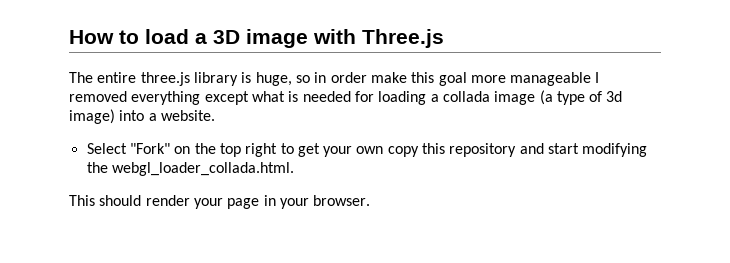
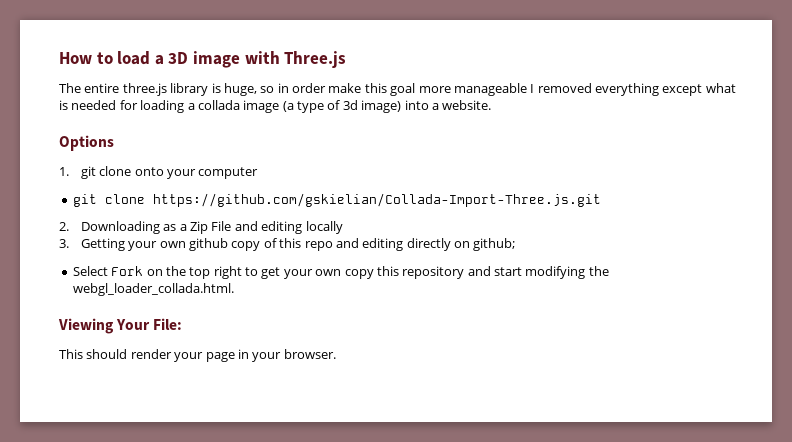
(215, 115) none -> [59,135,114,151] [59,166,259,179] [72,193,601,207] [59,221,343,234] [59,238,516,251] // Options // 1. git clone onto your computer // git clone https://github.com/gskielian/Collada-Import-Three.js.git // 2. Downloading as a Zip File and editing locally // 3. Getting your own github copy of this repo and editing directly on github;
[129,143,170,154] "Fork" -> [111,266,144,276] Fork
(294, 169) none -> [58,318,183,334] // Viewing Your File:

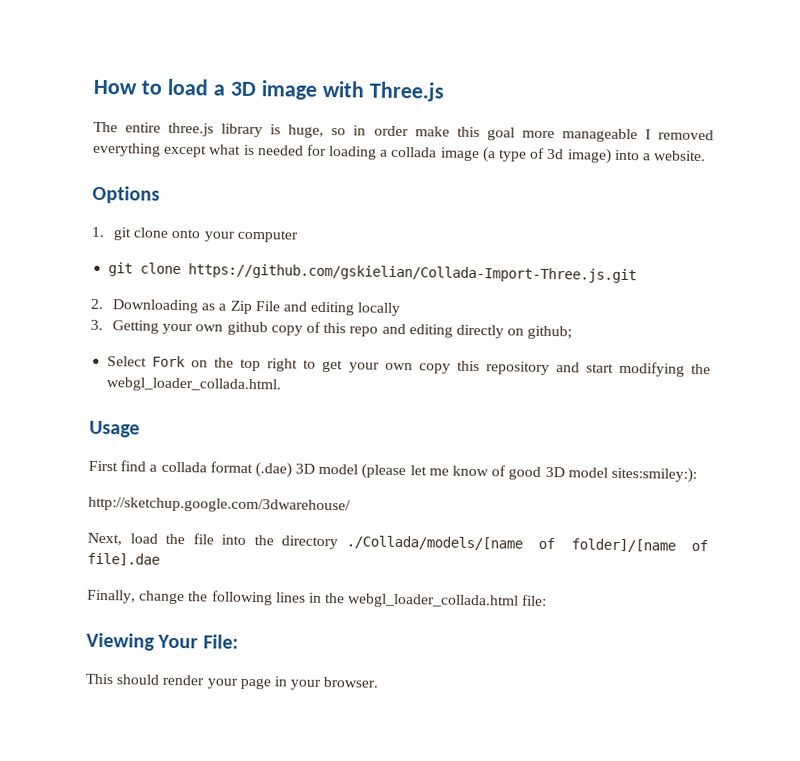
(234, 289) none -> [89,420,140,438] [88,460,697,483] [88,496,351,514] [87,532,708,553] [87,552,160,566] [86,589,548,609] // Usage // First find a collada format (.dae) 3D model (please let me know of good 3D model sites:smiley:): // http://sketchup.google.com/3dwarehouse/ // Next, load the file into the directory ./Collada/models/[name of folder]/[name of file].dae // Finally, change the following lines in the webgl_loader_collada.html file:

